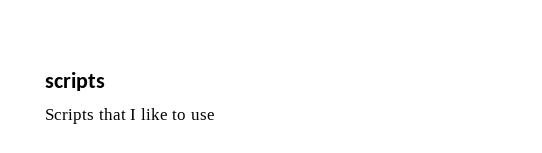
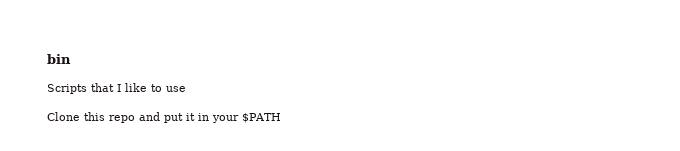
[45,72,105,91] scripts -> [47,54,71,64] bin
(215, 116) none -> [47,112,281,123] // Clone this repo and put it in your $PATH

